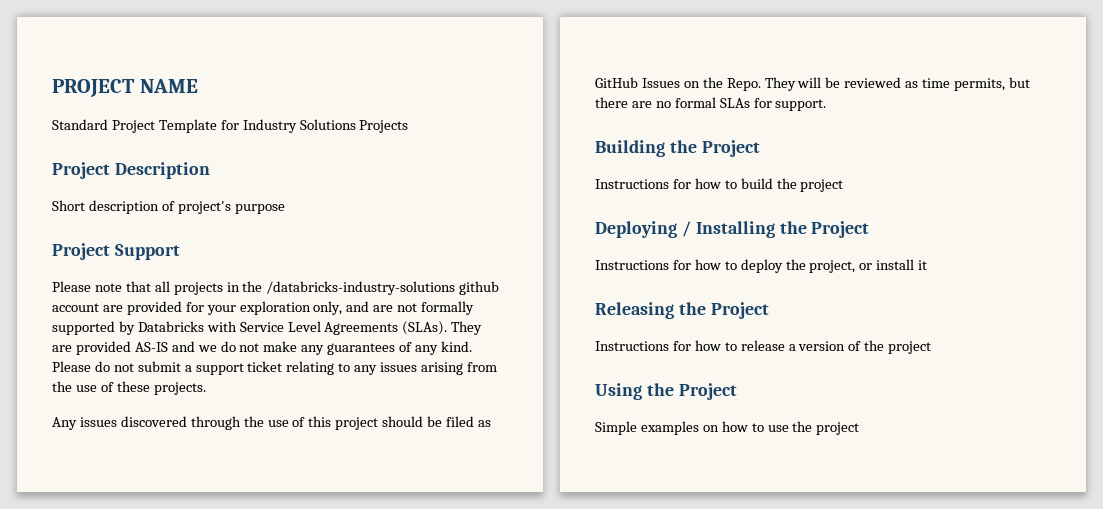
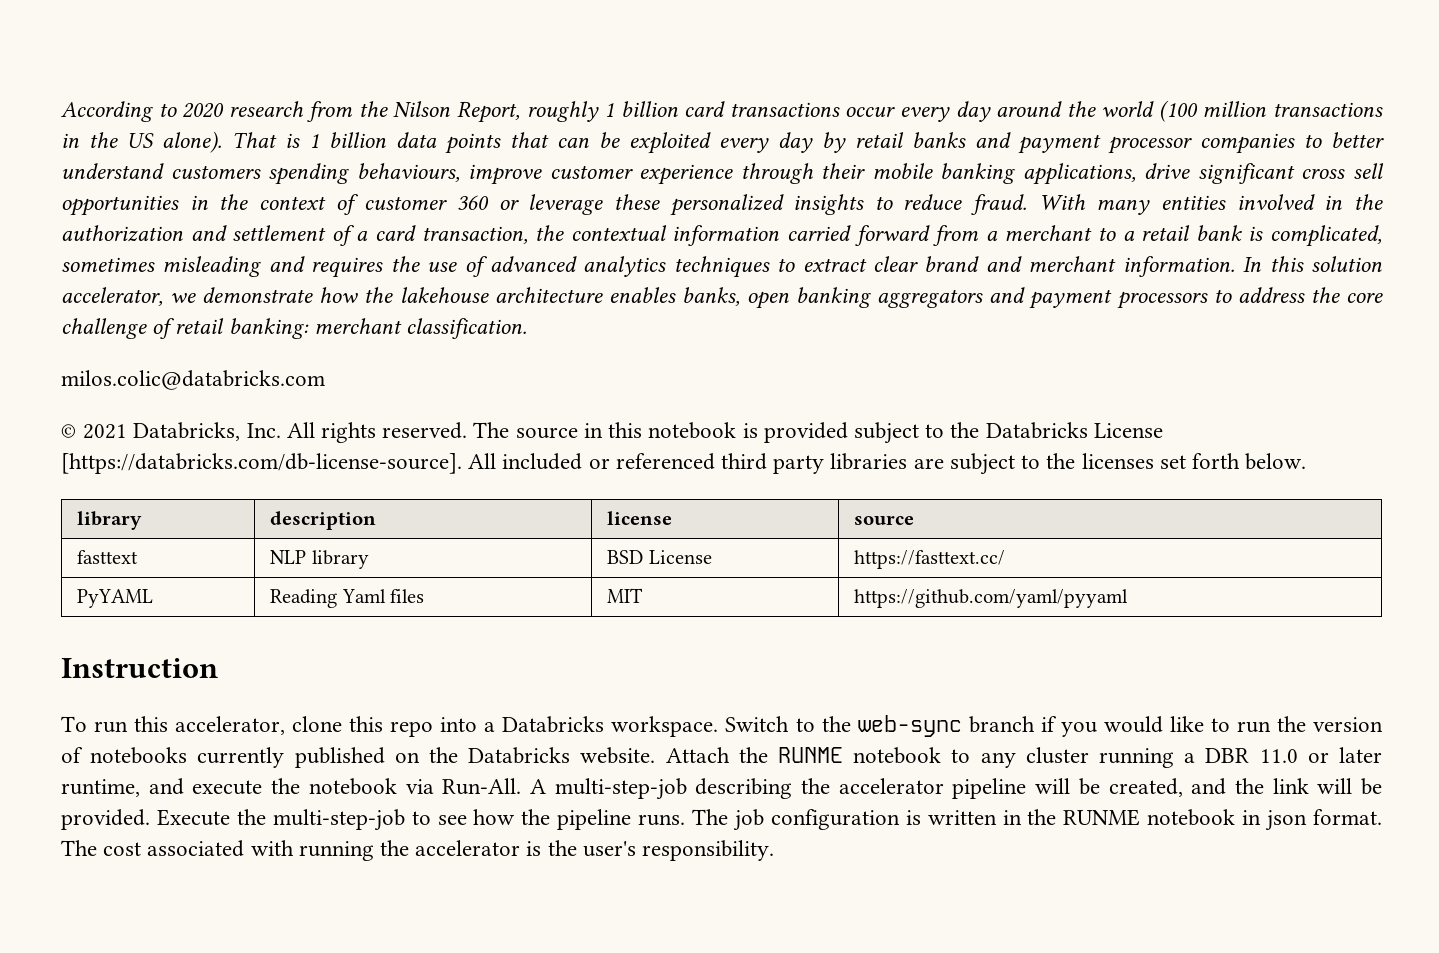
[52,79,198,97] [52,119,409,133] [52,162,210,179] [52,200,285,214] [52,243,180,260] [52,281,500,295] [52,301,475,315] [52,321,483,335] [52,341,472,355] [52,361,497,375] [52,381,206,395] [52,416,491,430] [595,77,1030,91] [595,97,827,111] [595,140,760,157] [595,178,844,192] [595,221,870,238] [595,259,928,273] [595,302,769,319] [595,340,932,354] [595,383,737,400] [595,421,860,435] PROJECT NAME // Standard Project Template for Industry Solutions Projects // Project Description // Short description of project's purpose // Project Support // Please note that all projects in the /databricks-industry-solutions github account are provided for your exploration only, and are not formally supported by Databricks with Service Level Agreements (SLAs). They are provided AS-IS and we do not make any guarantees of any kind. Please do not submit a support ticket relating to any issues arising from the use of these projects. // Any issues discovered through the use of this project should be filed as GitHub Issues on the Repo. They will be reviewed as time permits, but there are no formal SLAs for support. // Building the Project // Instructions for how to build the project // Deploying / Installing the Project // Instructions for how to deploy the project, or install it // Releasing the Project // Instructions for how to release a version of the project // Using the Project // Simple examples on how to use the project -> [61,100,1383,123] [61,131,1384,154] [61,163,1384,185] [61,194,1384,216] [61,225,1382,247] [61,256,1383,278] [61,287,1383,309] [61,318,528,339] [61,370,325,390] [61,422,1163,444] [61,453,1307,475] [77,511,143,530] [270,511,377,530] [607,511,673,525] [854,515,915,525] [77,550,139,564] [270,550,369,569] [607,550,712,564] [854,550,1006,569] [77,589,154,608] [270,589,425,608] [607,588,644,603] [854,589,1129,608] [61,658,218,678] [61,715,1383,737] [61,747,1383,768] [61,778,1383,800] [61,809,1383,831] [61,840,775,861] According to 2020 research from the Nilson Report, roughly 1 billion card transactions occur every day around the world (100 million transactions in the US alone). That is 1 billion data points that can be exploited every day by retail banks and payment processor companies to better understand customers spending behaviours, improve customer experience through their mobile banking applications, drive significant cross sell opportunities in the context of customer 360 or leverage these personalized insights to reduce fraud. With many entities involved in the authorization and settlement of a card transaction, the contextual information carried forward from a merchant to a retail bank is complicated, sometimes misleading and requires the use of advanced analytics techniques to extract clear brand and merchant information. In this solution accelerator, we demonstrate how the lakehouse architecture enables banks, open banking aggregators and payment processors to address the core challenge of retail banking: merchant classification. // milos.colic@databricks.com // © 2021 Databricks, Inc. All rights reserved. The source in this notebook is provided subject to the Databricks License [https://databricks.com/db-license-source]. All included or referenced third party libraries are subject to the licenses set forth below. // library | description | license | source // fasttext | NLP library | BSD License | https://fasttext.cc/ // PyYAML | Reading Yaml files | MIT | https://github.com/yaml/pyyaml // Instruction // To run this accelerator, clone this repo into a Databricks workspace. Switch to the web-sync branch if you would like to run the version of notebooks currently published on the Databricks website. Attach the RUNME notebook to any cluster running a DBR 11.0 or later runtime, and execute the notebook via Run-All. A multi-step-job describing the accelerator pipeline will be created, and the link will be provided. Execute the multi-step-job to see how the pipeline runs. The job configuration is written in the RUNME notebook in json format. The cost associated with running the accelerator is the user's responsibility.

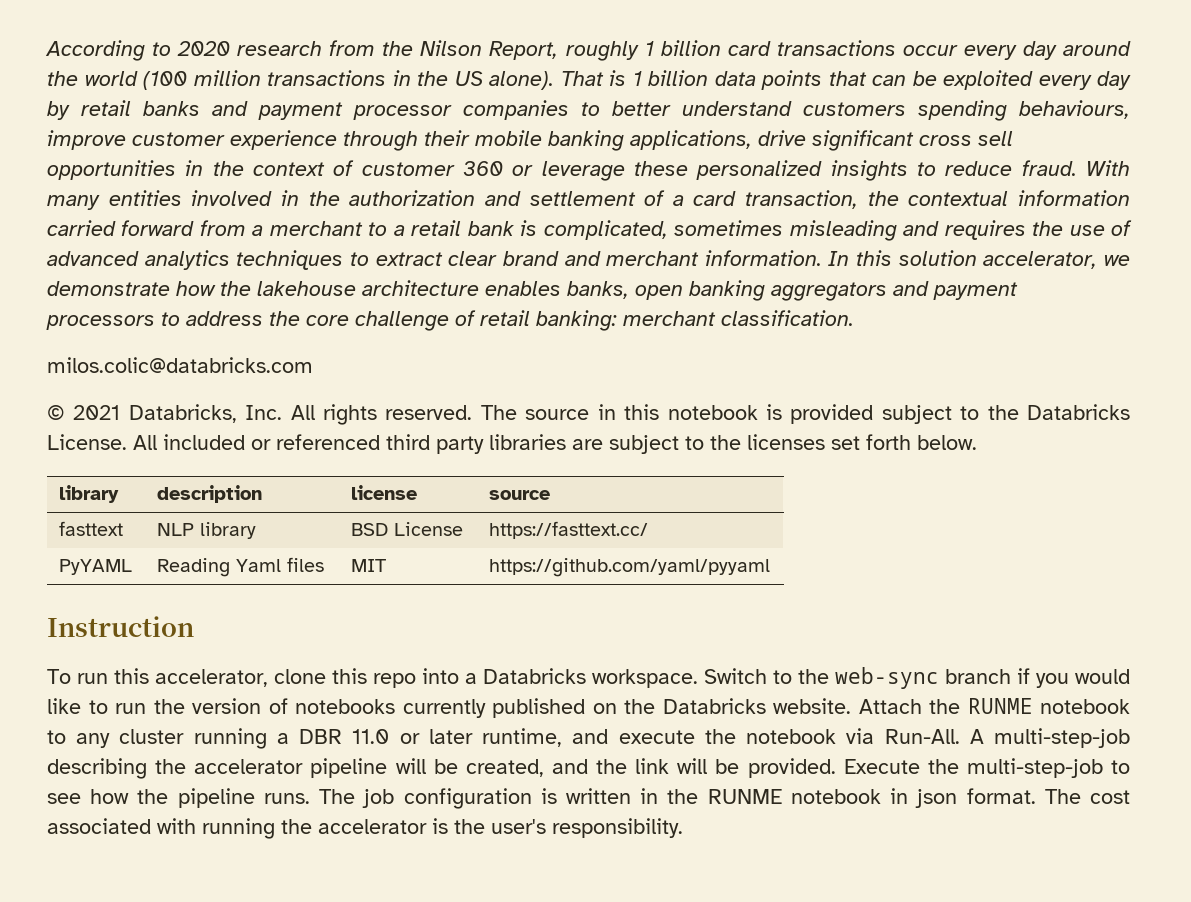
[1093,423,1163,438] [61,453,462,474] License [https://databricks.com/db-license-source]. -> [47,434,127,450] License.

